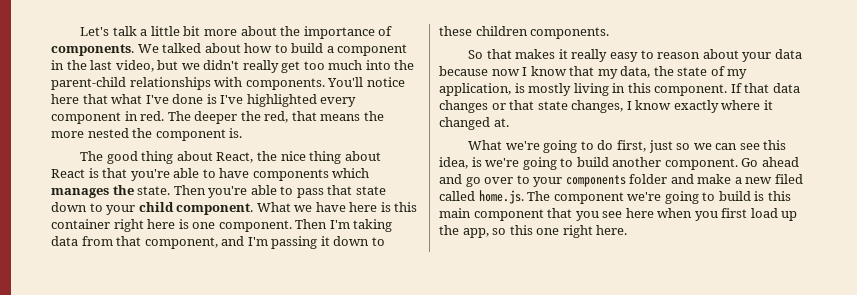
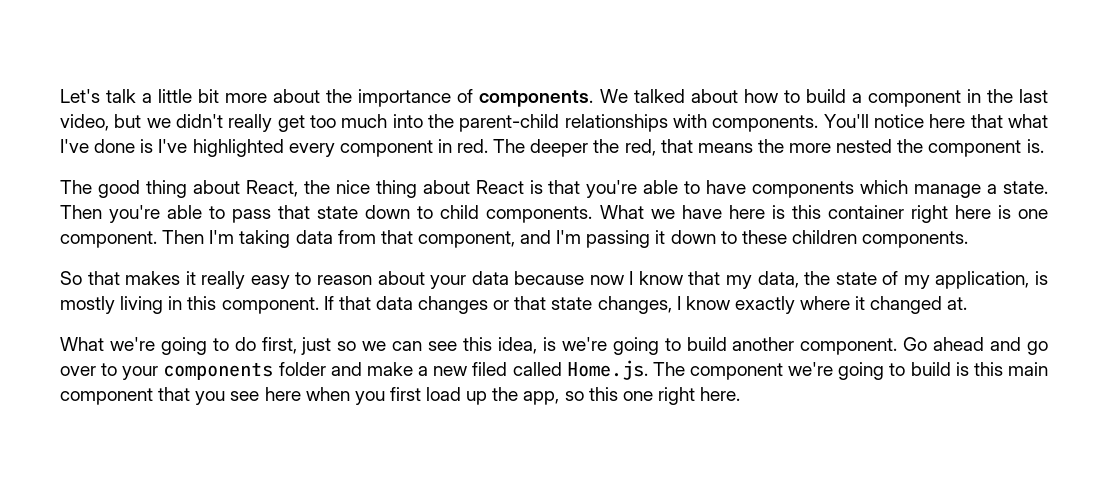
[51,185,134,198] manages the -> [914,184,998,198] manage a
[106,202,254,215] your child component. -> [440,205,593,223] child components.
[478,190,524,204] home.js. -> [566,360,648,380] Home.js.

